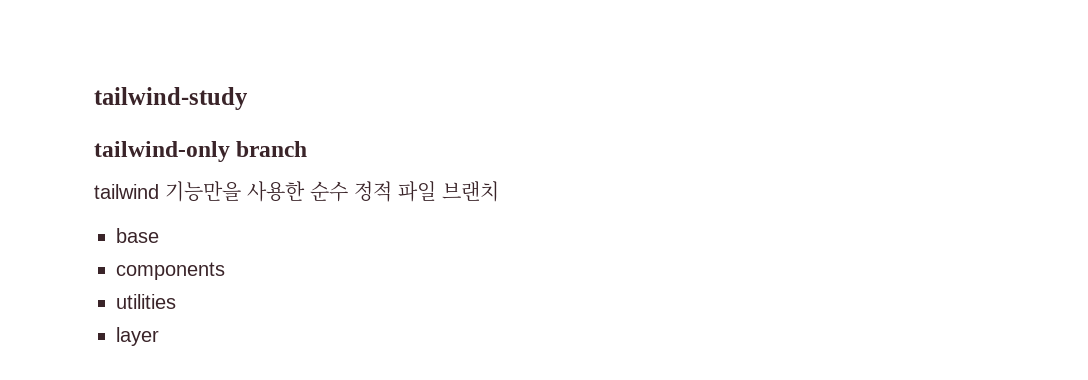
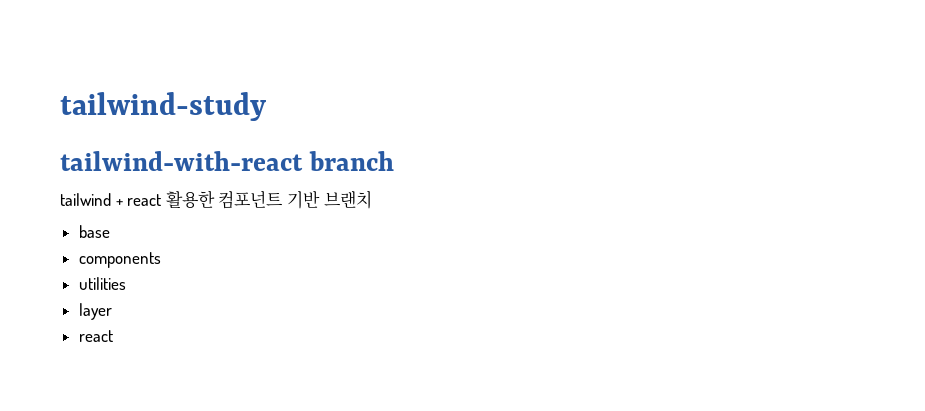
[94,141,230,162] tailwind-only -> [60,151,303,171] tailwind-with-react
[165,181,436,202] 기능만을 사용한 순수 정적 파일 -> [115,190,320,209] + react 활용한 컴포넌트 기반
(159, 336) none -> [78,330,113,342] // react

